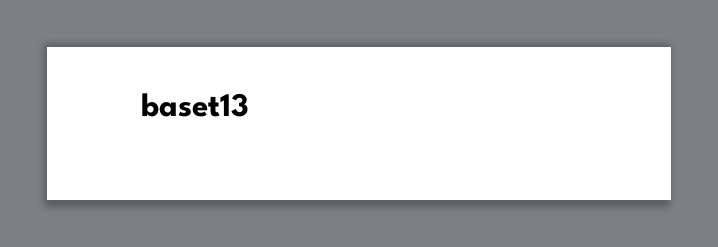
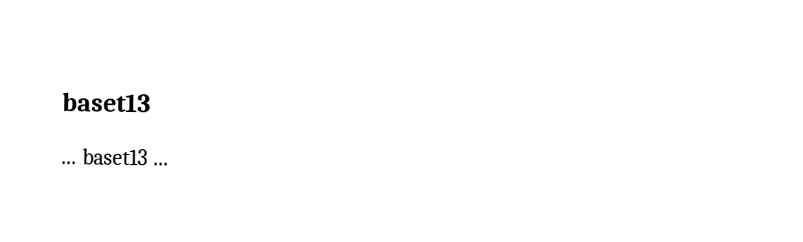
[141,93,249,117] baset13 -> [62,92,151,113] [61,148,169,166] baset13 // ... baset13 ...

